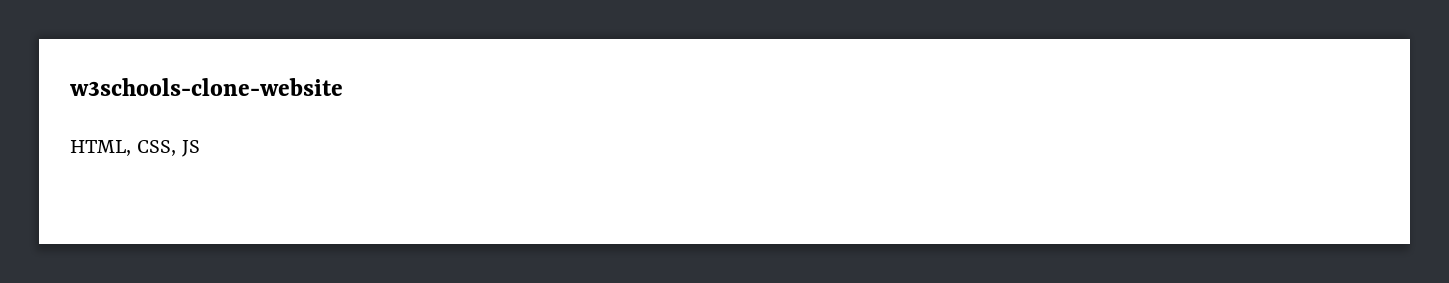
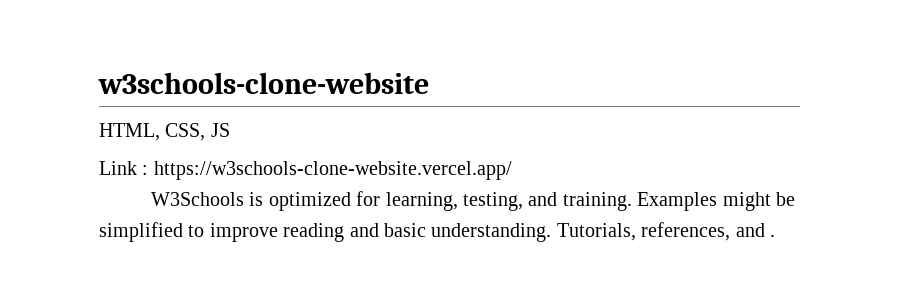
(201, 148) none -> [99,161,512,180] [150,191,795,211] [99,222,775,242] // Link : https://w3schools-clone-website.vercel.app/ // W3Schools is optimized for learning, testing, and training. Examples might be simplified to improve reading and basic understanding. Tutorials, references, and .

